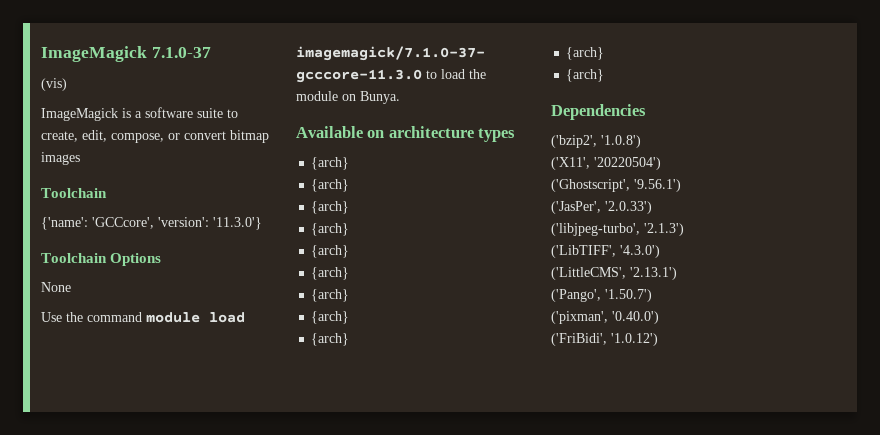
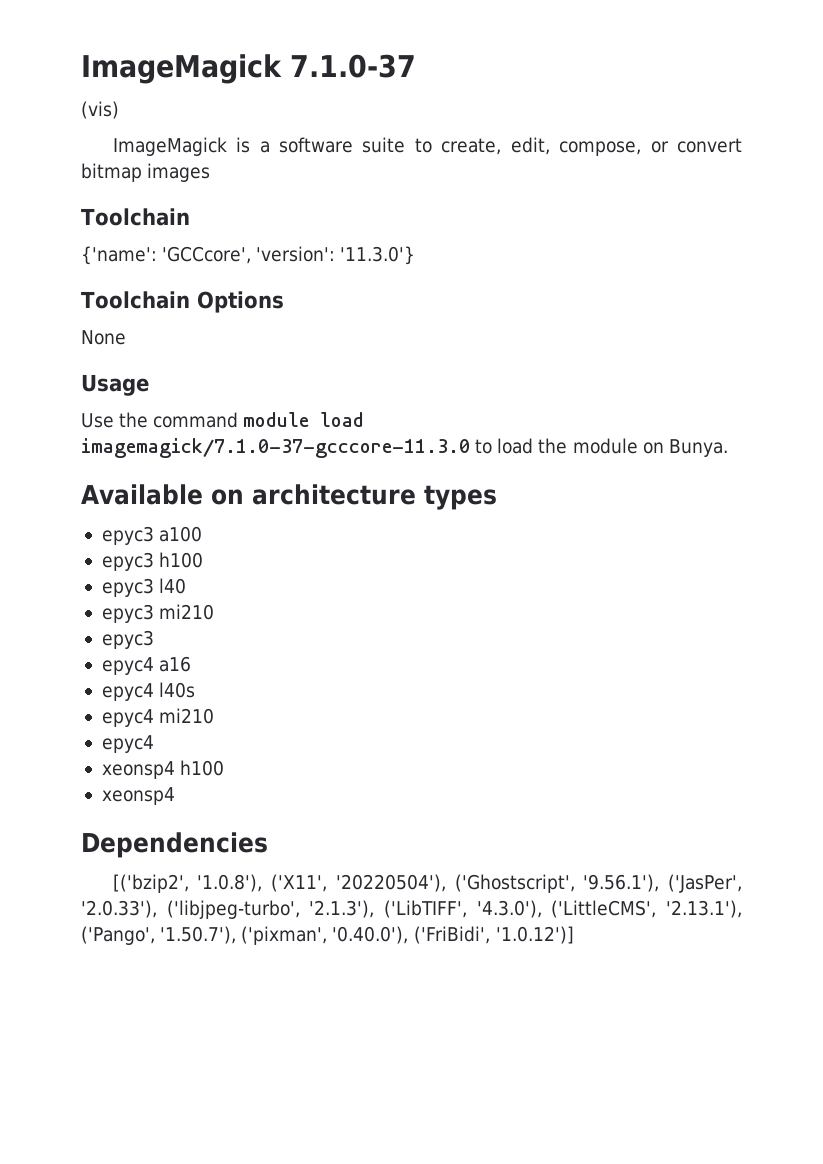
(71, 287) none -> [81,374,149,396] // Usage
[311,157,350,170] [311,179,350,192] [311,201,350,214] [311,223,350,236] [311,245,350,258] [311,267,350,280] [311,289,350,302] [311,311,350,324] [311,333,350,346] [566,47,605,60] [566,69,605,82] [551,104,646,120] [551,135,641,148] [551,157,661,170] [551,179,681,192] [551,201,652,214] [551,223,684,236] [551,245,660,258] [551,267,677,280] [551,289,652,302] [551,311,659,324] [551,333,658,346] {arch} // {arch} // {arch} // {arch} // {arch} // {arch} // {arch} // {arch} // {arch} // {arch} // {arch} // Dependencies // ('bzip2', '1.0.8') // ('X11', '20220504') // ('Ghostscript', '9.56.1') // ('JasPer', '2.0.33') // ('libjpeg-turbo', '2.1.3') // ('LibTIFF', '4.3.0') // ('LittleCMS', '2.13.1') // ('Pango', '1.50.7') // ('pixman', '0.40.0') // ('FriBidi', '1.0.12') -> [101,526,203,545] [101,552,204,571] [101,578,187,597] [101,604,215,623] [101,630,154,649] [101,656,192,675] [101,682,196,701] [101,708,215,727] [101,735,154,753] [101,760,225,779] [101,787,175,805] [81,832,268,858] [112,874,743,893] [81,900,743,919] [81,926,574,945] epyc3 a100 // epyc3 h100 // epyc3 l40 // epyc3 mi210 // epyc3 // epyc4 a16 // epyc4 l40s // epyc4 mi210 // epyc4 // xeonsp4 h100 // xeonsp4 // Dependencies // [('bzip2', '1.0.8'), ('X11', '20220504'), ('Ghostscript', '9.56.1'), ('JasPer', '2.0.33'), ('libjpeg-turbo', '2.1.3'), ('LibTIFF', '4.3.0'), ('LittleCMS', '2.13.1'), ('Pango', '1.50.7'), ('pixman', '0.40.0'), ('FriBidi', '1.0.12')]

